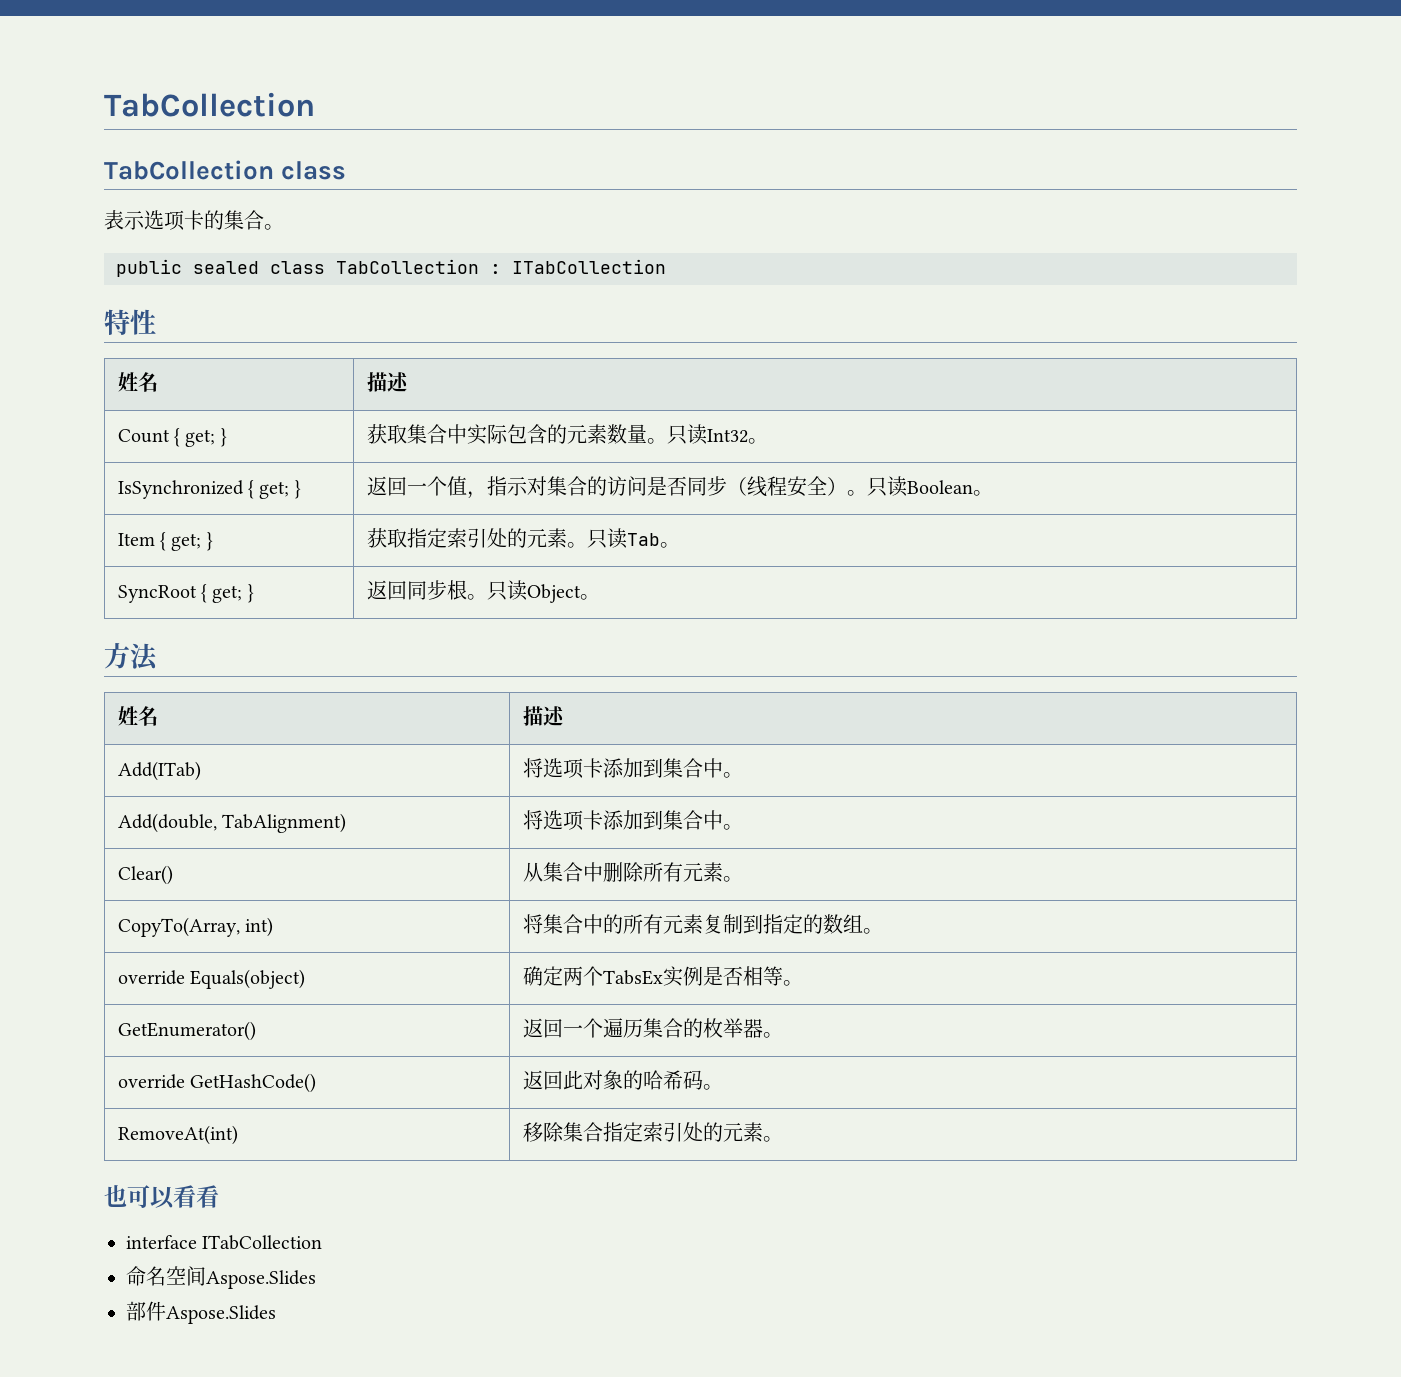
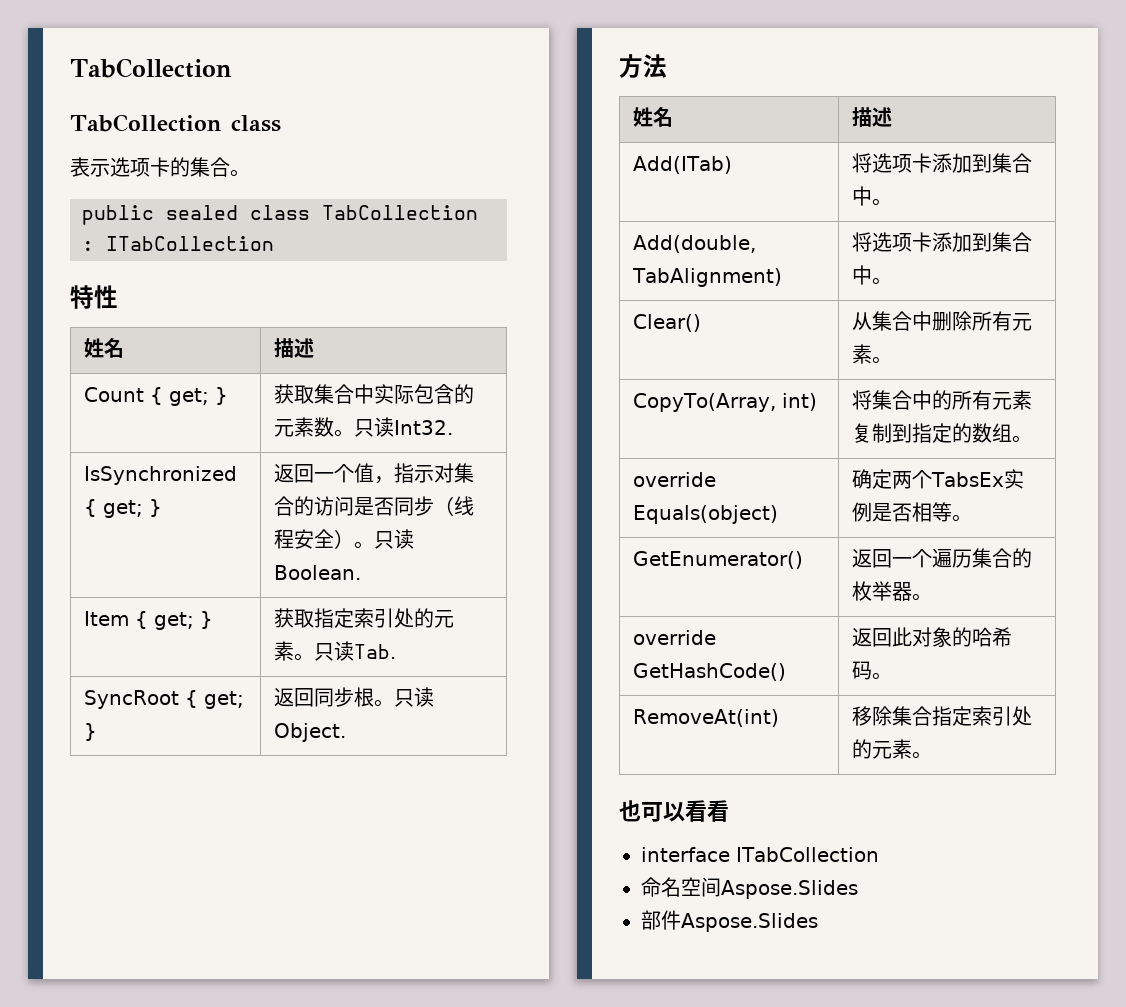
[626,424,768,445] 量。只读Int32。 -> [333,417,453,437] 。只读Int32.
[906,480,993,496] Boolean。 -> [273,565,361,580] Boolean.
[626,533,680,548] Tab。 -> [353,644,396,659] Tab.
[526,584,600,603] Object。 -> [273,723,346,742] Object.

